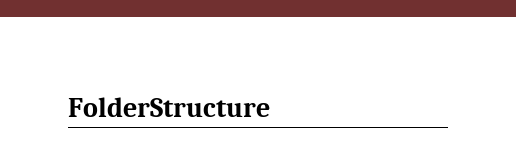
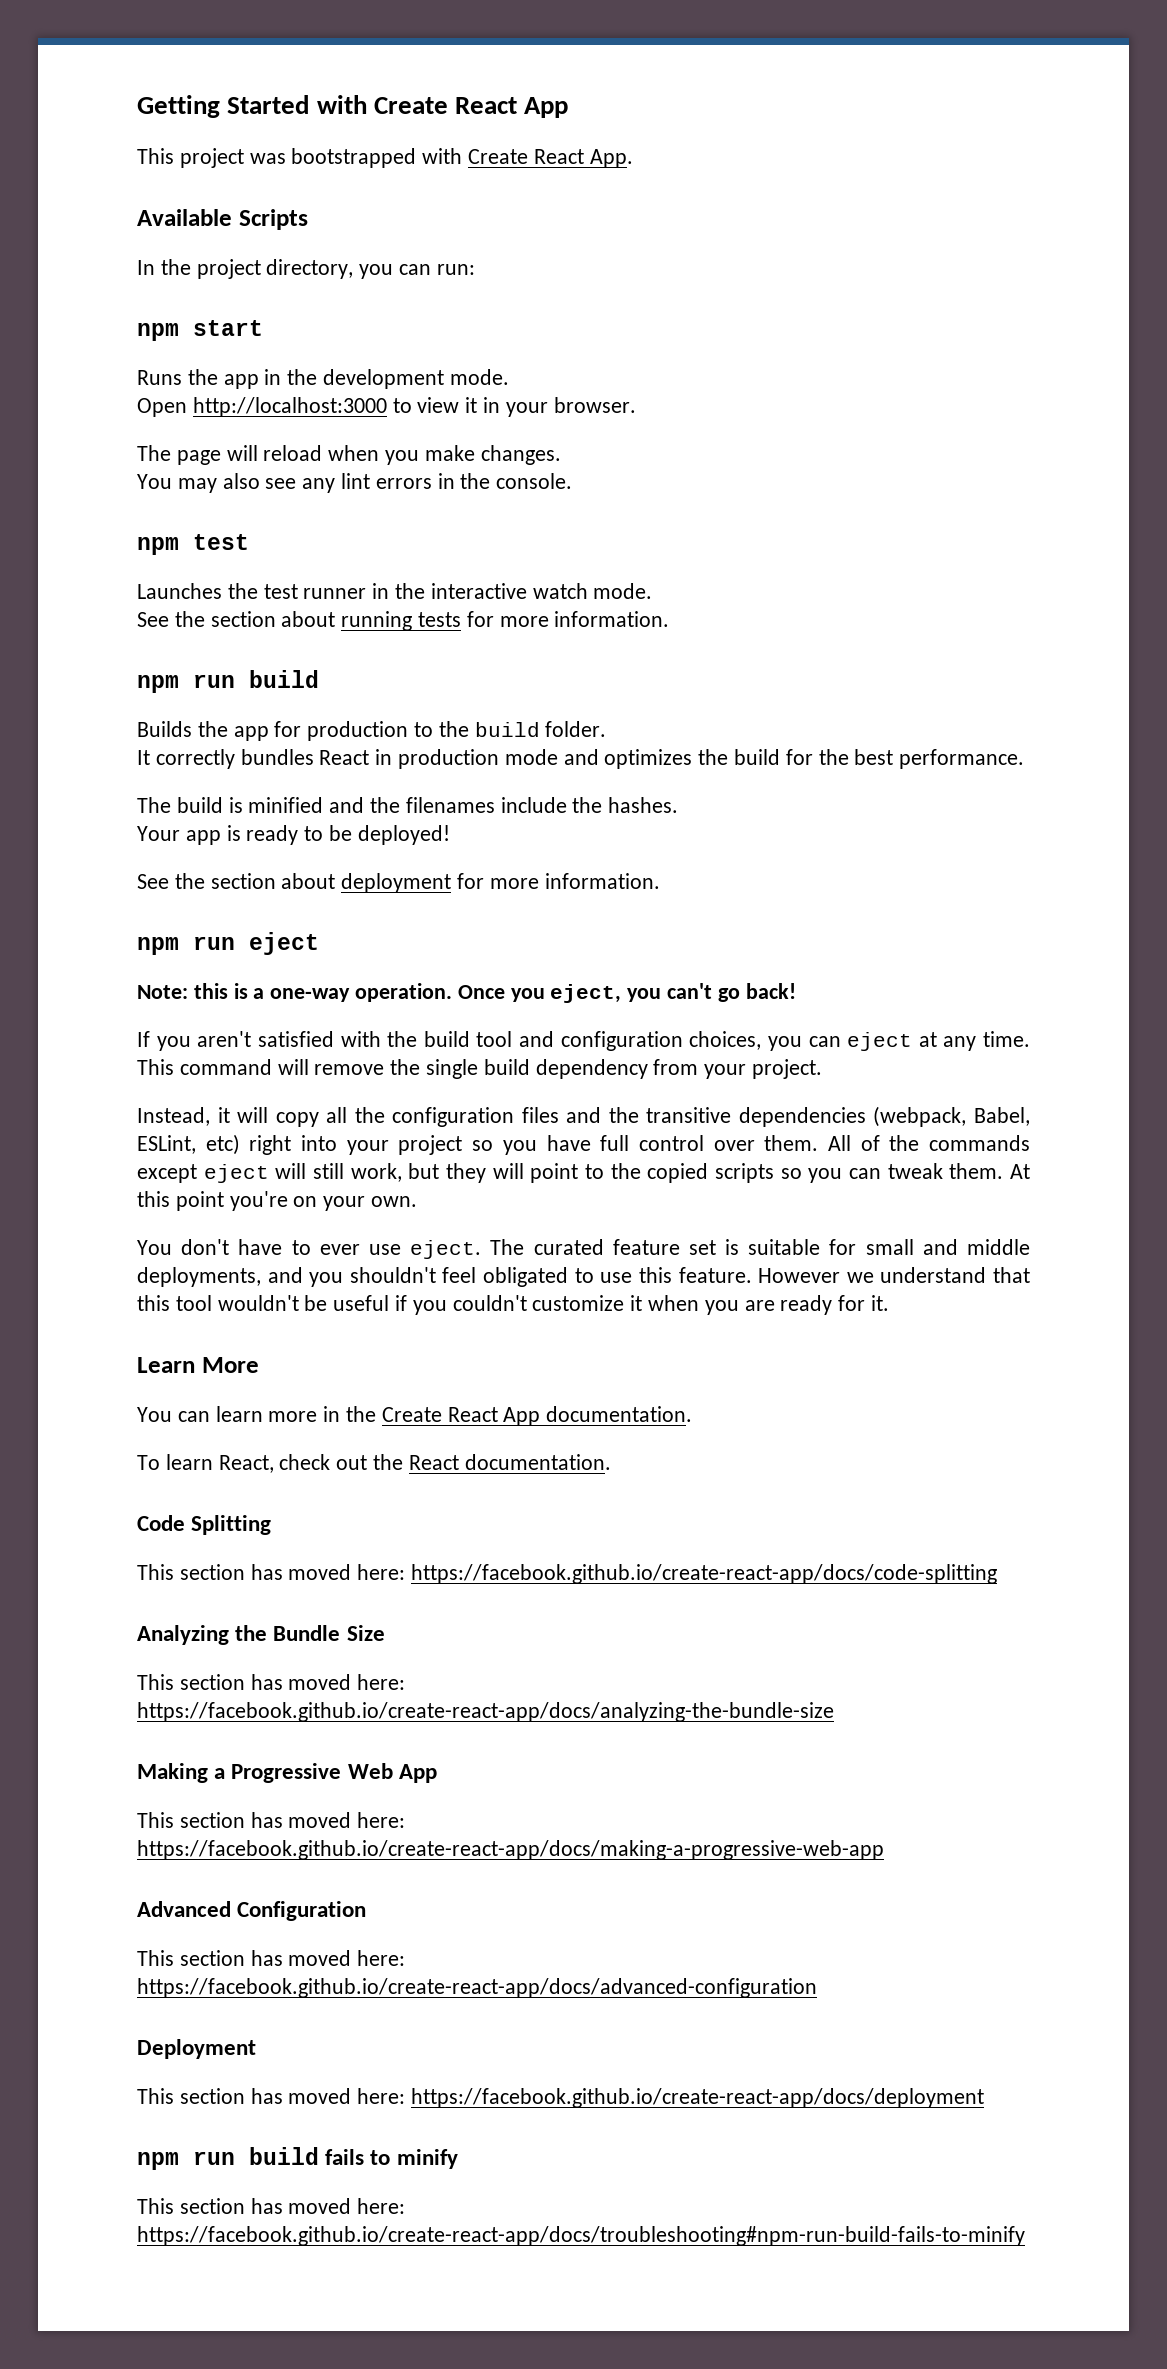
[68,97,270,117] FolderStructure -> [137,95,569,118] [137,148,633,168] [137,209,308,230] [137,259,475,279] [137,320,263,341] [137,369,509,389] [137,397,636,417] [137,445,561,465] [137,473,573,493] [137,534,249,555] [137,583,653,599] [137,611,670,631] [137,670,319,693] [137,721,607,741] [137,749,1025,769] [137,797,679,813] [137,825,450,845] [137,873,660,893] [137,932,319,955] [137,983,796,1003] [137,1031,1030,1051] [137,1059,823,1079] [137,1106,1030,1127] [137,1134,1030,1155] [137,1163,1030,1183] [137,1191,418,1211] [137,1239,1030,1259] [137,1267,1031,1287] [137,1295,890,1315] [137,1357,259,1373] [137,1406,693,1426] [137,1454,611,1473] [137,1515,272,1535] [137,1564,998,1584] [137,1625,385,1645] [137,1674,406,1690] [137,1702,834,1722] [137,1763,437,1783] [137,1812,406,1828] [137,1840,884,1860] [137,1901,367,1921] [137,1950,406,1966] [137,1978,817,1998] [137,2039,256,2059] [137,2088,985,2108] [137,2147,458,2170] [137,2198,406,2214] [137,2226,1025,2246] Getting Started with Create React App // This project was bootstrapped with Create React App. // Available Scripts // In the project directory, you can run: // npm start // Runs the app in the development mode. // Open http://localhost:3000 to view it in your browser. // The page will reload when you make changes. // You may also see any lint errors in the console. // npm test // Launches the test runner in the interactive watch mode. // See the section about running tests for more information. // npm run build // Builds the app for production to the build folder. // It correctly bundles React in production mode and optimizes the build for the best performance. // The build is minified and the filenames include the hashes. // Your app is ready to be deployed! // See the section about deployment for more information. // npm run eject // Note: this is a one-way operation. Once you eject, you can't go back! // If you aren't satisfied with the build tool and configuration choices, you can eject at any time. This command will remove the single build dependency from your project. // Instead, it will copy all the configuration files and the transitive dependencies (webpack, Babel, ESLint, etc) right into your project so you have full control over them. All of the commands except eject will still work, but they will point to the copied scripts so you can tweak them. At this point you're on your own. // You don't have to ever use eject. The curated feature set is suitable for small and middle deployments, and you shouldn't feel obligated to use this feature. However we understand that this tool wouldn't be useful if you couldn't customize it when you are ready for it. // Learn More // You can learn more in the Create React App documentation. // To learn React, check out the React documentation. // Code Splitting // This section has moved here: https://facebook.github.io/create-react-app/docs/code-splitting // Analyzing the Bundle Size // This section has moved here: https://facebook.github.io/create-react-app/docs/analyzing-the-bundle-size // Making a Progressive Web App // This section has moved here: https://facebook.github.io/create-react-app/docs/making-a-progressive-web-app // Advanced Configuration // This section has moved here: https://facebook.github.io/create-react-app/docs/advanced-configuration // Deployment // This section has moved here: https://facebook.github.io/create-react-app/docs/deployment // npm run build fails to minify // This section has moved here: https://facebook.github.io/create-react-app/docs/troubleshooting#npm-run-build-fails-to-minify

